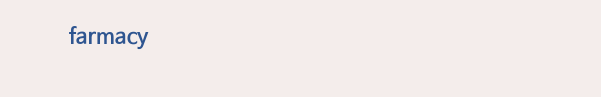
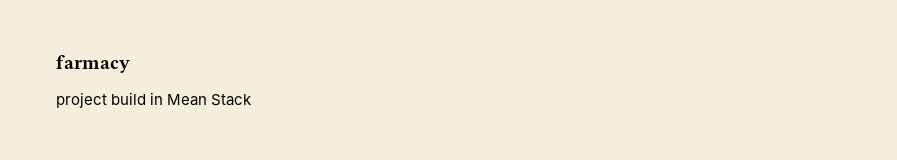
(149, 38) none -> [56,92,253,108] // project build in Mean Stack

